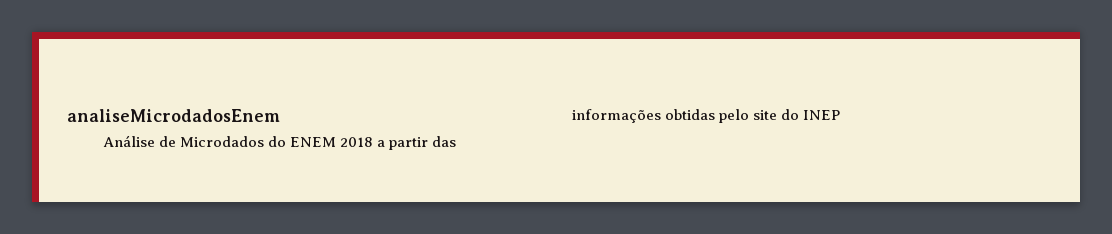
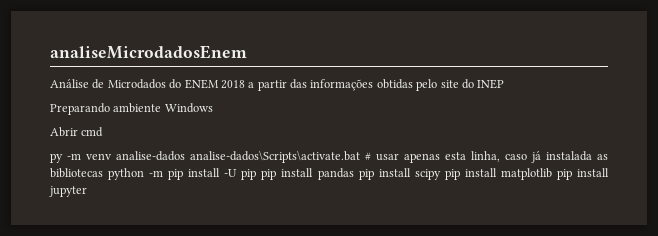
(841, 115) none -> [50,103,213,115] [50,127,104,137] [50,150,608,163] [50,168,609,180] [49,186,87,197] // Preparando ambiente Windows // Abrir cmd // py -m venv analise-dados analise-dados\Scripts\activate.bat # usar apenas esta linha, caso já instalada as bibliotecas python -m pip install -U pip pip install pandas pip install scipy pip install matplotlib pip install jupyter

